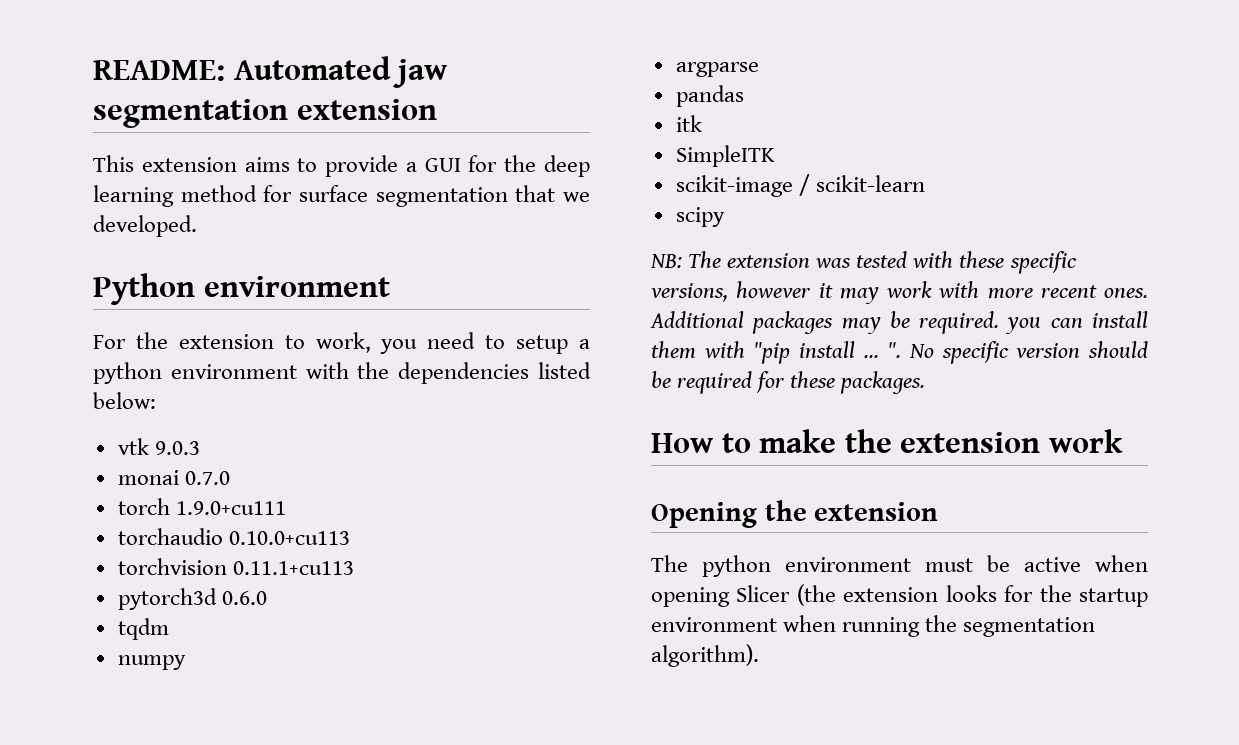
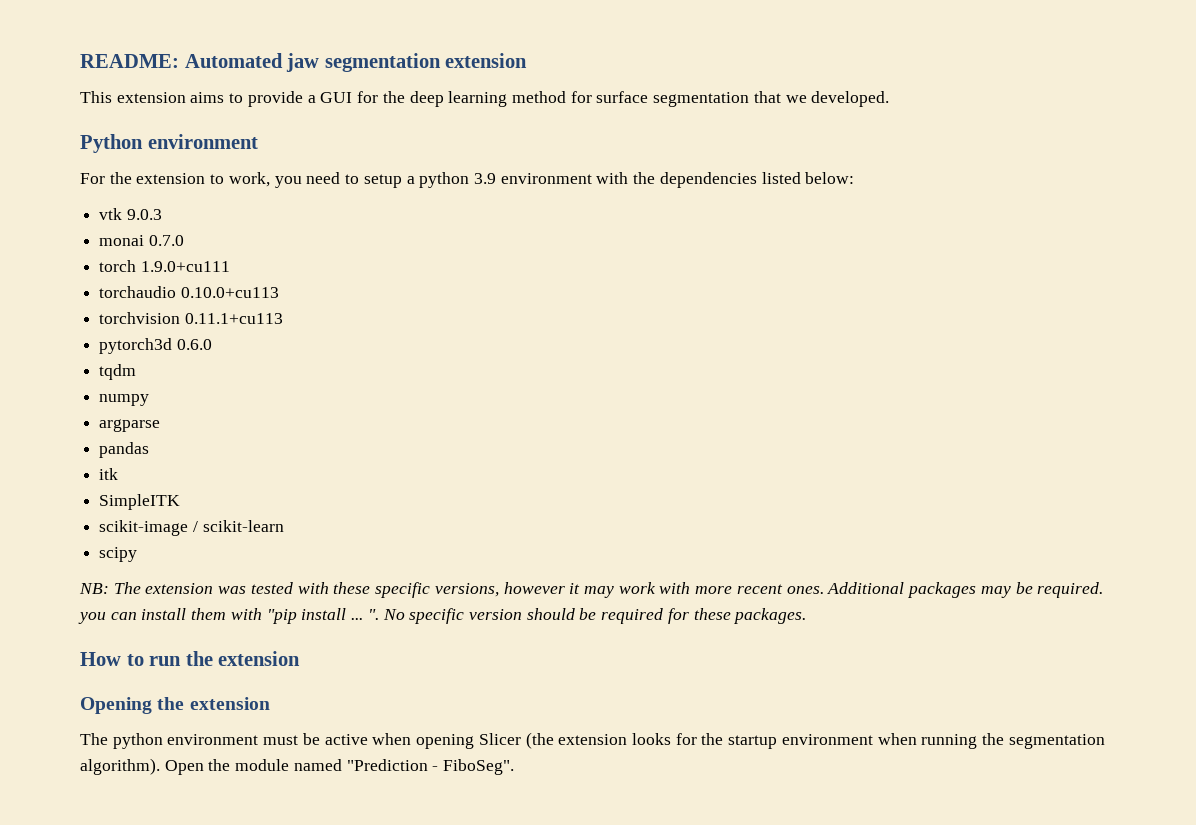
(162, 373) none -> [473,173,496,184] 3.9
[759,429,1123,453] make the extension work -> [149,651,301,666] run the extension
(759, 655) none -> [164,759,515,775] Open the module named "Prediction - FiboSeg".

